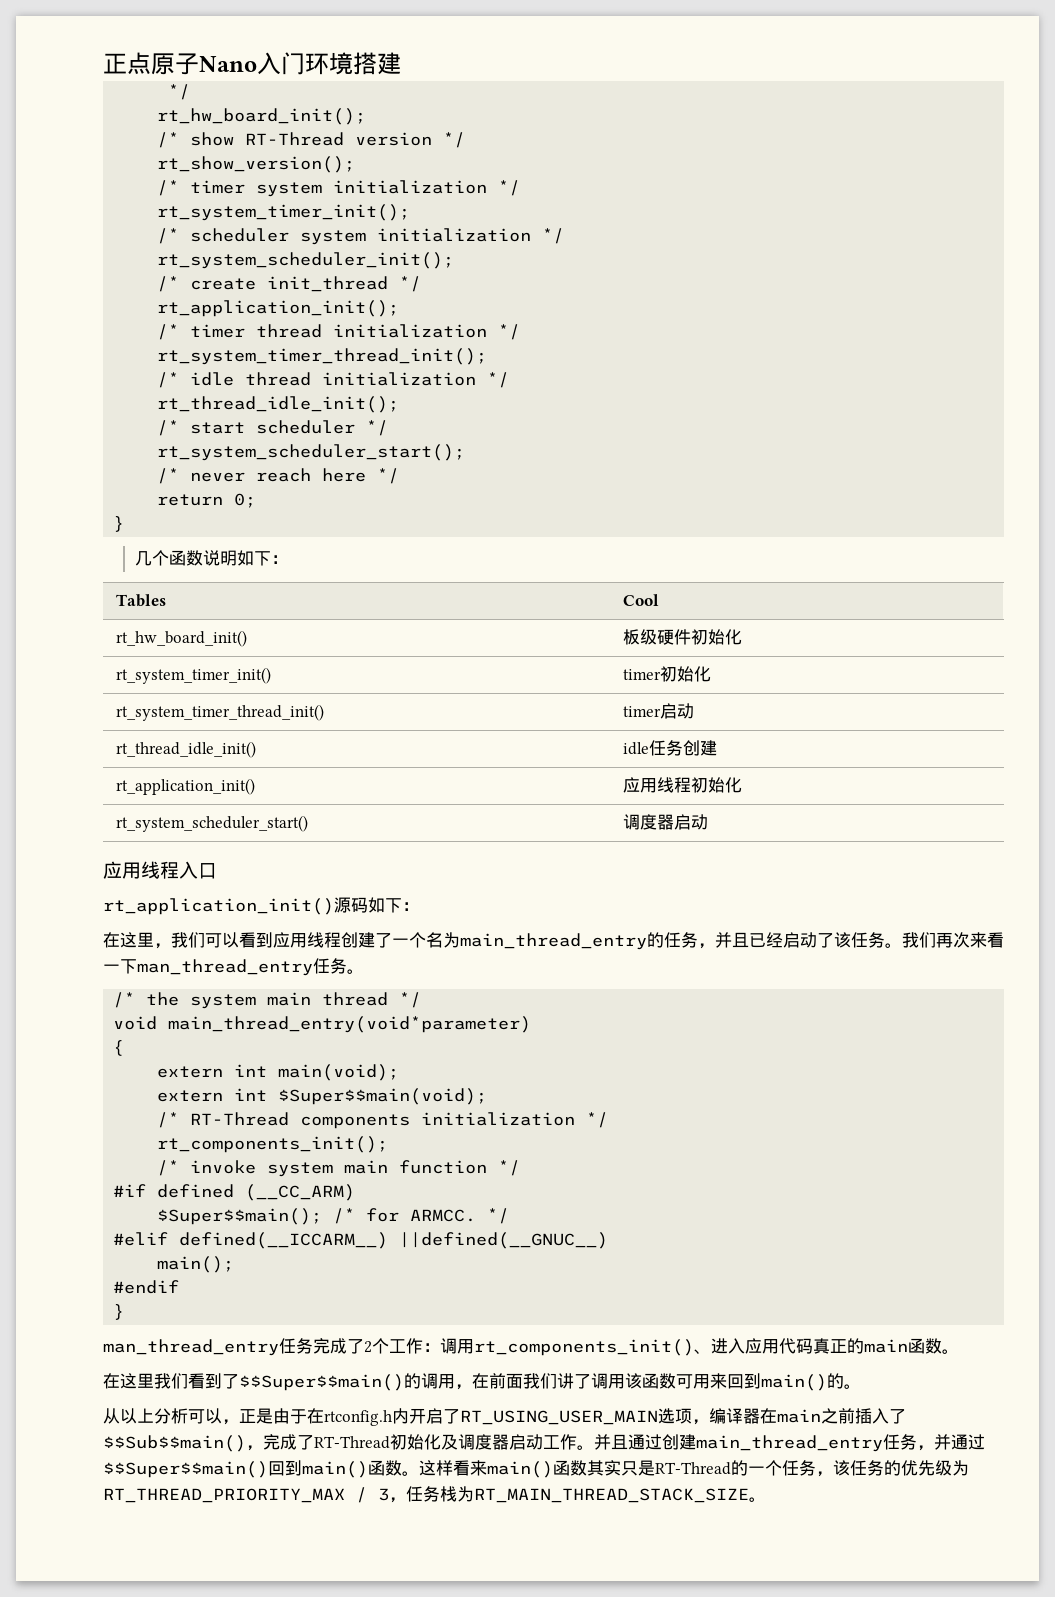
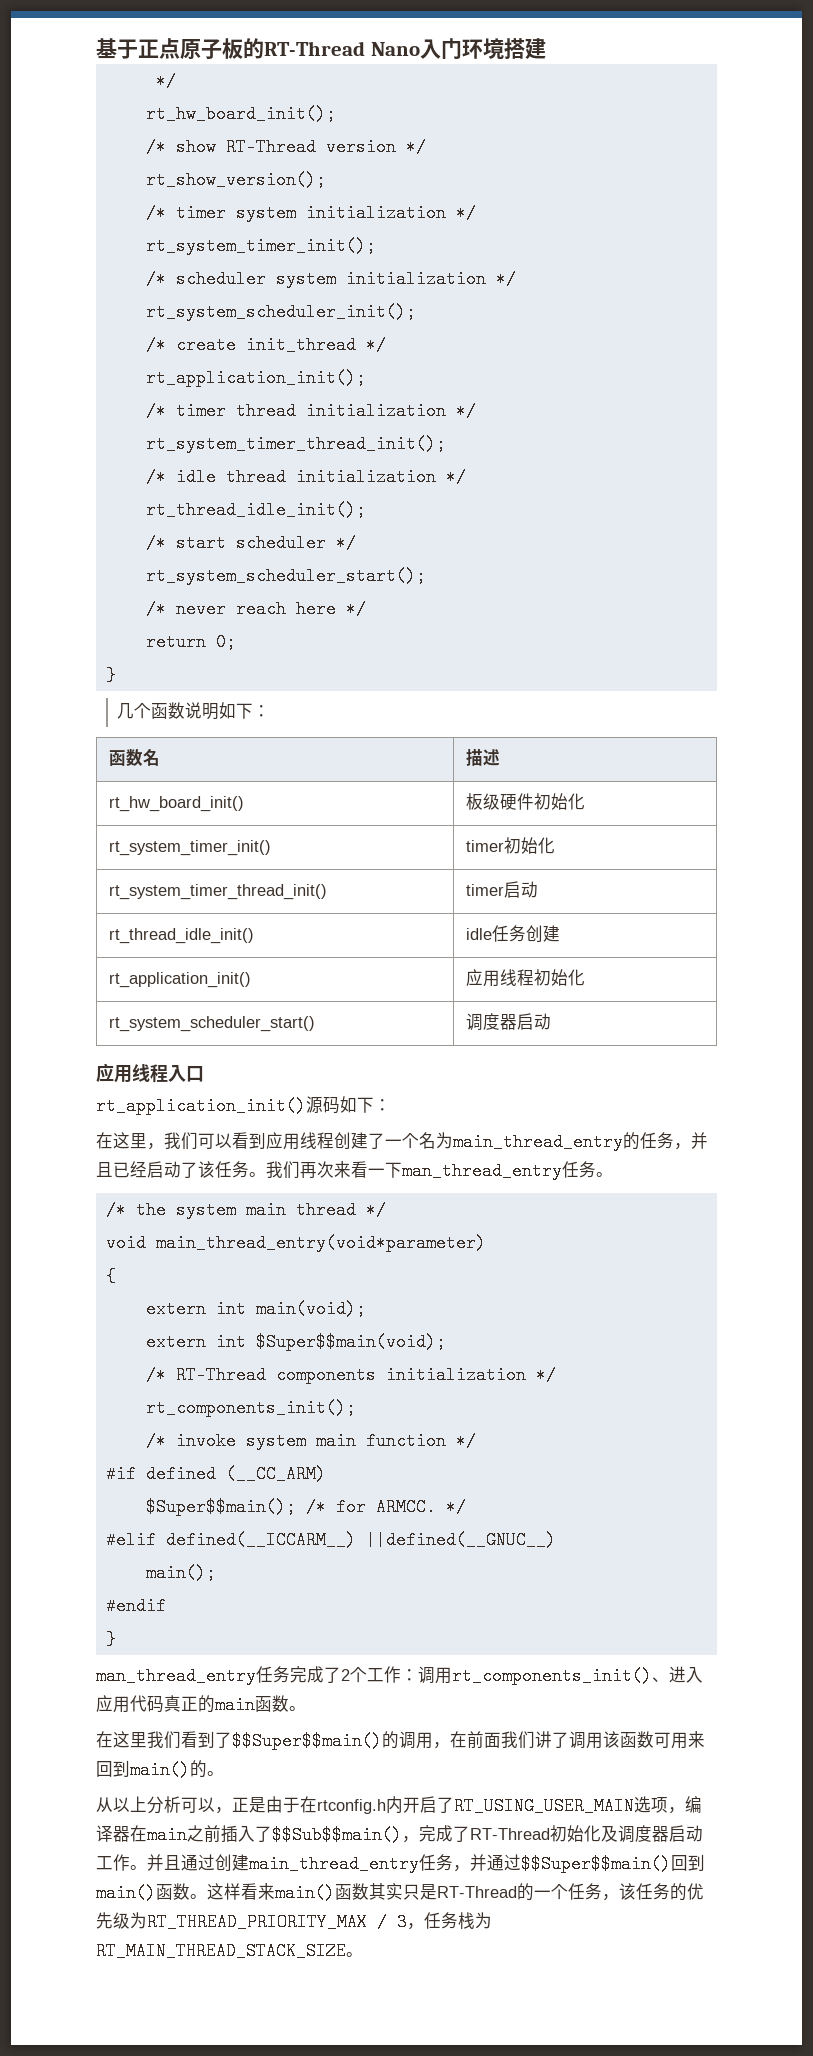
(103, 63) none -> [96,38,138,59] 基于
(199, 64) none -> [222,38,365,59] 板的RT-Thread
[116,594,167,607] [623,594,660,606] Tables | Cool -> [108,749,160,766] [465,749,500,766] 函数名 | 描述

